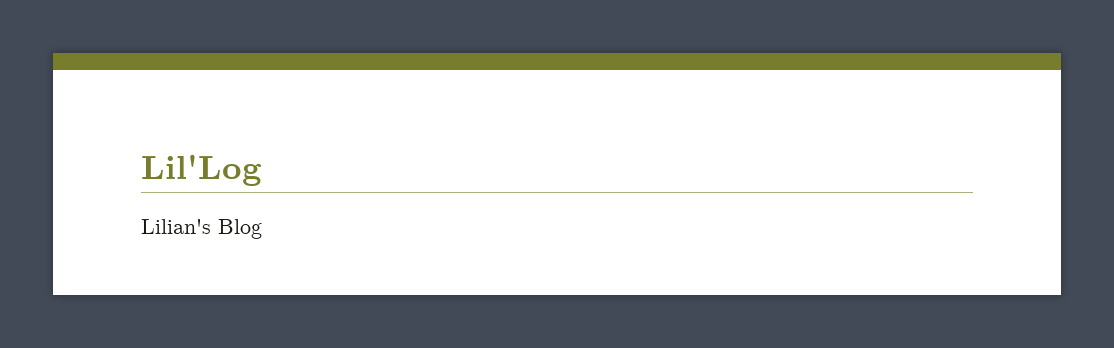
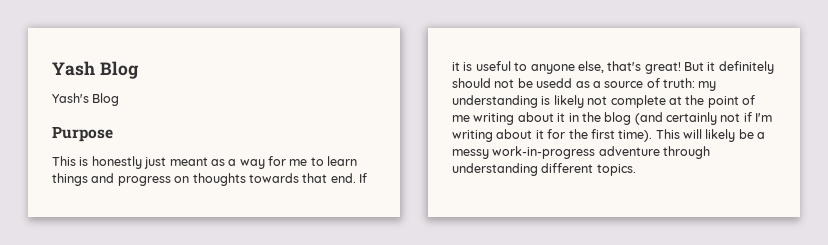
[141,154,262,186] [141,219,262,239] Lil'Log // Lilian's Blog -> [52,61,139,79] [52,93,120,106] [52,126,113,142] [52,156,358,169] [52,173,367,186] [452,61,774,74] [452,78,717,91] [452,95,755,108] [452,112,773,125] [452,129,766,142] [452,146,711,159] [452,163,636,176] Yash Blog // Yash's Blog // Purpose // This is honestly just meant as a way for me to learn things and progress on thoughts towards that end. If it is useful to anyone else, that's great! But it definitely should not be usedd as a source of truth: my understanding is likely not complete at the point of me writing about it in the blog (and certainly not if I'm writing about it for the first time). This will likely be a messy work-in-progress adventure through understanding different topics.

